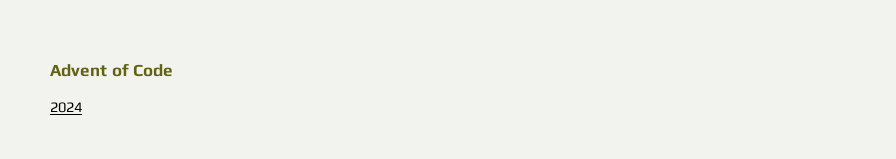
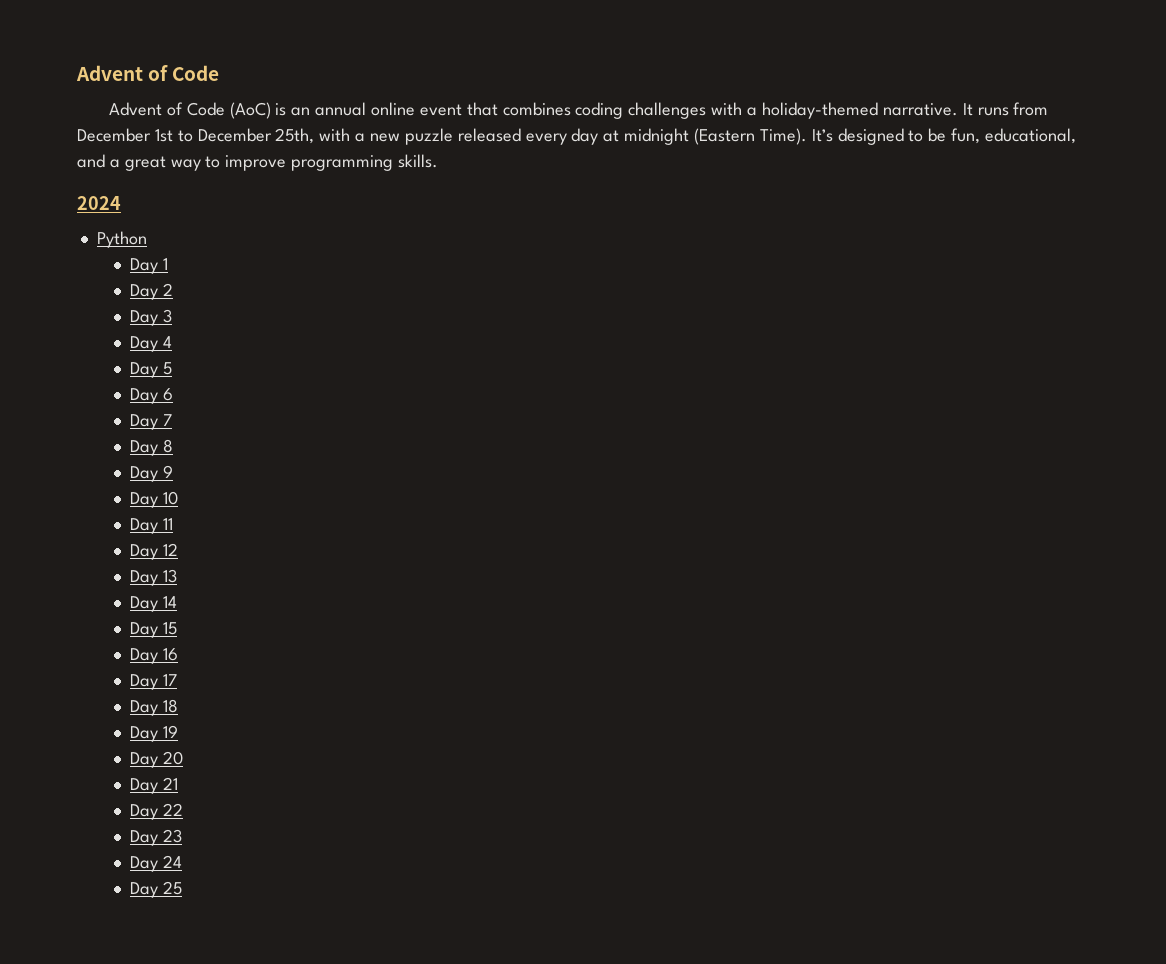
[50,102,82,113] 2024 -> [109,102,1049,119] [77,128,1077,145] [77,154,439,171] [77,196,121,210] [96,231,147,248] [130,258,168,274] [130,283,173,300] [130,309,172,326] [130,336,172,352] [130,362,172,378] [130,388,173,404] [130,414,172,430] [130,439,173,456] [130,465,173,482] [130,491,178,508] [130,518,173,534] [130,543,178,560] [130,569,177,586] [130,596,177,612] [130,622,177,638] [130,648,178,664] [130,674,177,690] [130,699,178,716] [130,725,178,742] [130,751,183,768] [130,777,178,794] [130,803,183,820] [130,829,182,846] [130,855,182,872] [130,881,182,898] Advent of Code (AoC) is an annual online event that combines coding challenges with a holiday-themed narrative. It runs from December 1st to December 25th, with a new puzzle released every day at midnight (Eastern Time). It’s designed to be fun, educational, and a great way to improve programming skills. // 2024 // Python // Day 1 // Day 2 // Day 3 // Day 4 // Day 5 // Day 6 // Day 7 // Day 8 // Day 9 // Day 10 // Day 11 // Day 12 // Day 13 // Day 14 // Day 15 // Day 16 // Day 17 // Day 18 // Day 19 // Day 20 // Day 21 // Day 22 // Day 23 // Day 24 // Day 25

